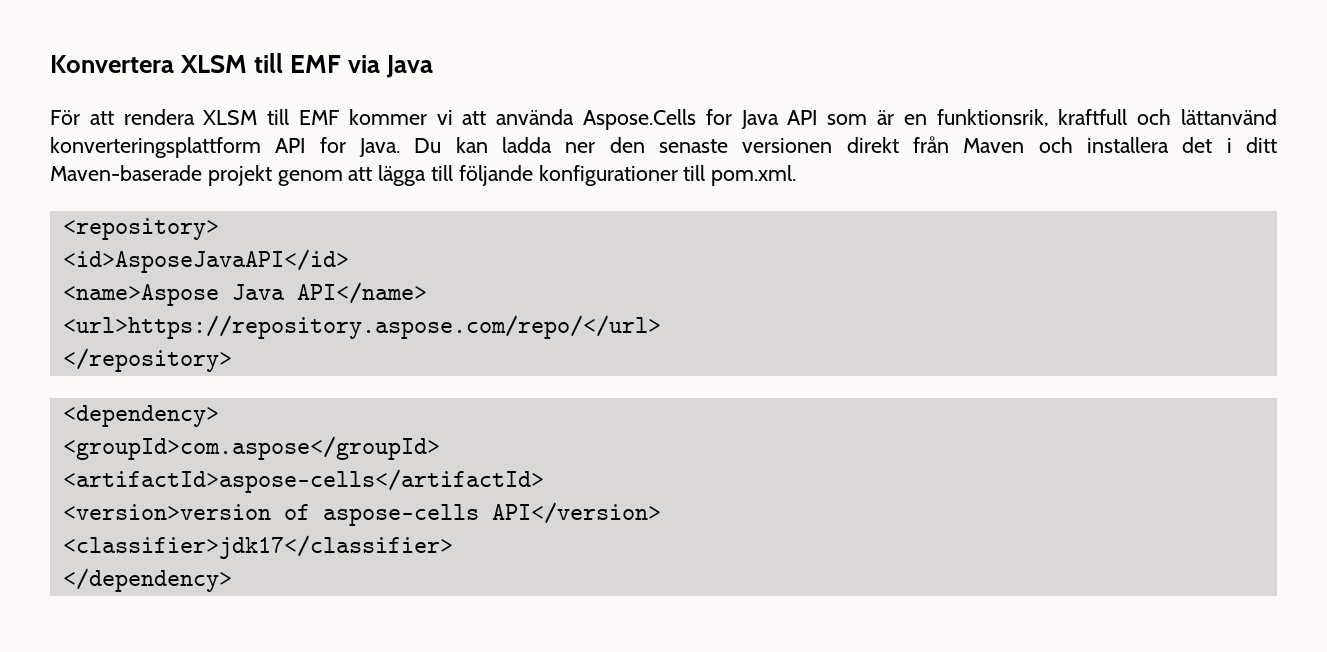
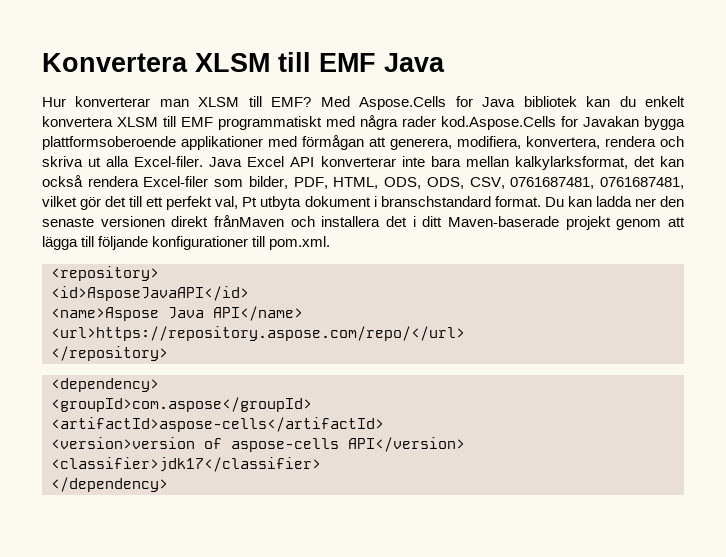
[348,55,381,73] via -> (376, 62) none
[50,109,1277,130] [50,137,400,158] För att rendera XLSM till EMF kommer vi att använda Aspose.Cells for Java API som är en funktionsrik, kraftfull och lättanvänd konverteringsplattform API for Java. -> [42,96,685,110] [42,115,685,130] [42,135,684,150] [42,156,685,170] [42,175,685,189] [42,196,541,210] Hur konverterar man XLSM till EMF? Med Aspose.Cells for Java bibliotek kan du enkelt konvertera XLSM till EMF programmatiskt med några rader kod.Aspose.Cells for Javakan bygga plattformsoberoende applikationer med förmågan att generera, modifiera, konvertera, rendera och skriva ut alla Excel-filer. Java Excel API konverterar inte bara mellan kalkylarksformat, det kan också rendera Excel-filer som bilder, PDF, HTML, ODS, ODS, CSV, 0761687481, 0761687481, vilket gör det till ett perfekt val, Pt utbyta dokument i branschstandard format.
[913,136,1025,153] från Maven -> [213,215,284,227] frånMaven

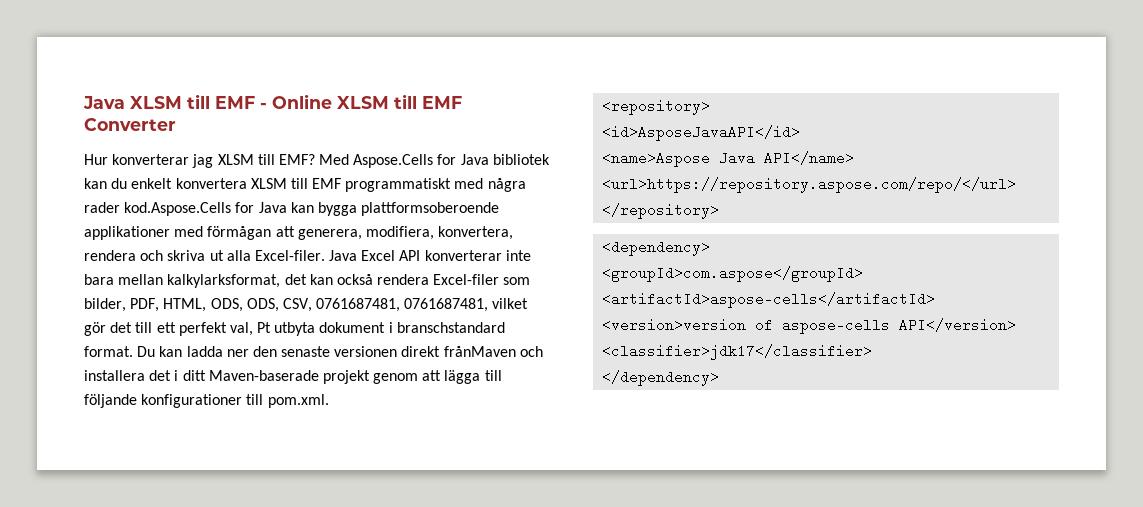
[42,52,445,72] Konvertera XLSM till EMF Java -> [83,94,462,109] [84,118,176,131] Java XLSM till EMF - Online XLSM till EMF Converter
[159,99,189,107] man -> [192,154,214,168] jag
[583,116,639,127] Javakan -> [258,202,314,213] Java kan

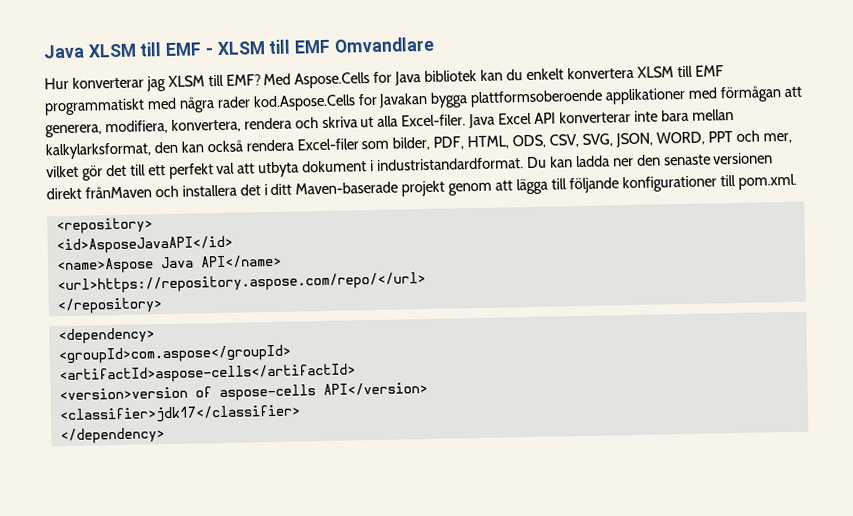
[272,94,462,109] [84,118,176,131] Online XLSM till EMF Converter -> [216,36,434,56] XLSM till EMF Omvandlare
[258,202,314,213] Java kan -> [378,92,429,108] Javakan
[284,274,307,285] det -> [153,141,178,154] den
[246,298,489,312] ODS, CSV, 0761687481, 0761687481, -> [549,130,792,148] CSV, SVG, JSON, WORD, PPT och mer,
[229,322,272,336] val, Pt -> [216,162,256,175] val att
[396,322,505,333] [84,346,133,357] branschstandard format. -> [377,157,525,171] industristandardformat.

